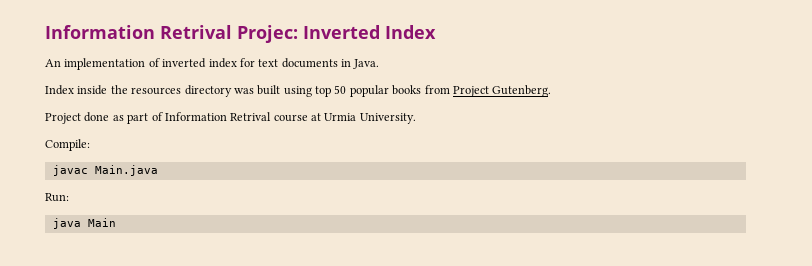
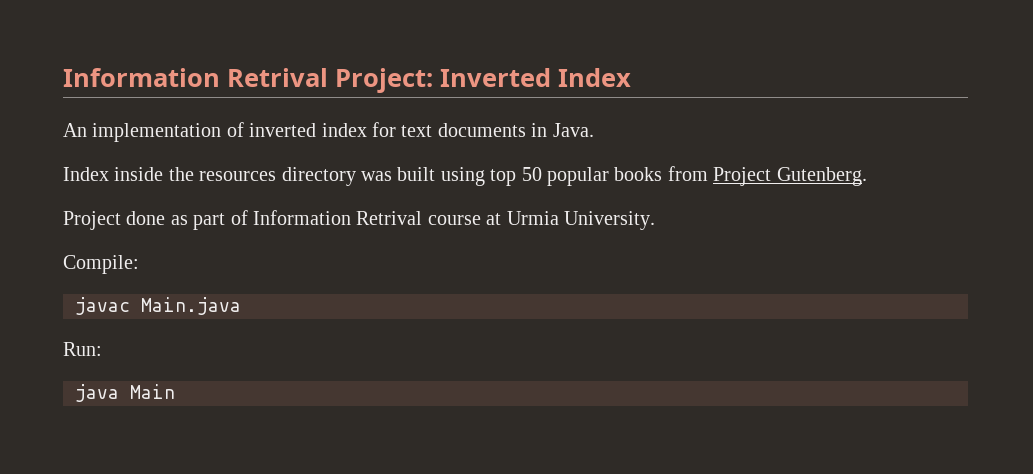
[45,25,298,43] Information Retrival Projec: -> [63,68,433,93] Information Retrival Project:

